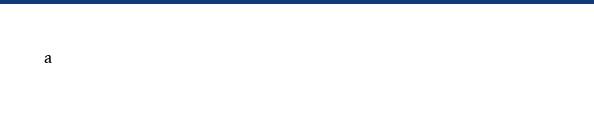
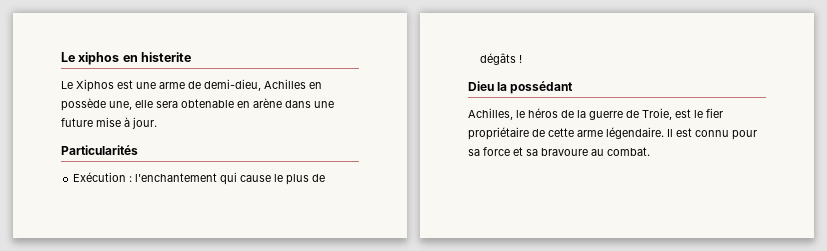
[44,55,52,63] a -> [61,52,192,65] [61,79,322,92] [61,98,334,111] [61,117,157,129] [61,145,138,155] [73,172,326,185] [480,53,523,65] [468,81,574,94] [468,108,723,120] [468,127,757,140] [468,147,650,156] Le xiphos en histerite // Le Xiphos est une arme de demi-dieu, Achilles en possède une, elle sera obtenable en arène dans une future mise à jour. // Particularités // Exécution : l'enchantement qui cause le plus de dégâts ! // Dieu la possédant // Achilles, le héros de la guerre de Troie, est le fier propriétaire de cette arme légendaire. Il est connu pour sa force et sa bravoure au combat.

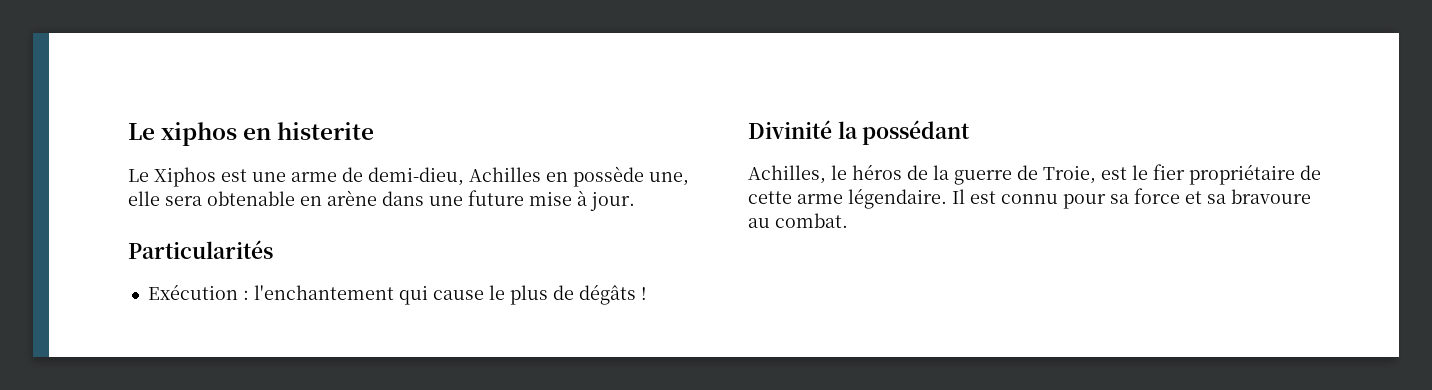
[468,81,494,91] Dieu -> [748,120,832,139] Divinité

